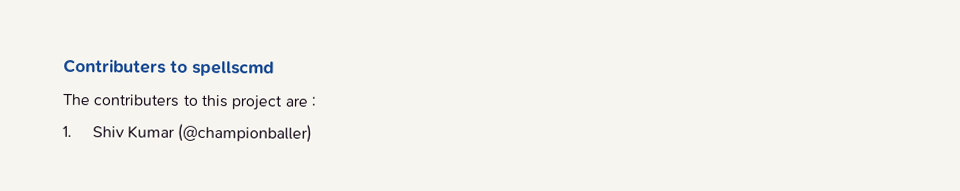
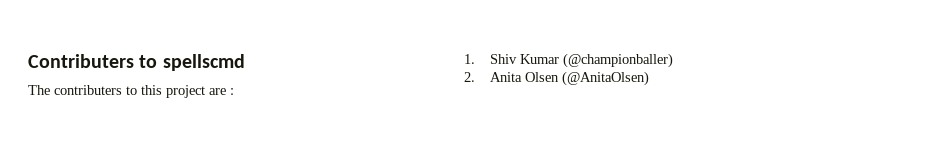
(313, 133) none -> [464,71,649,86] // 2. Anita Olsen (@AnitaOlsen)

